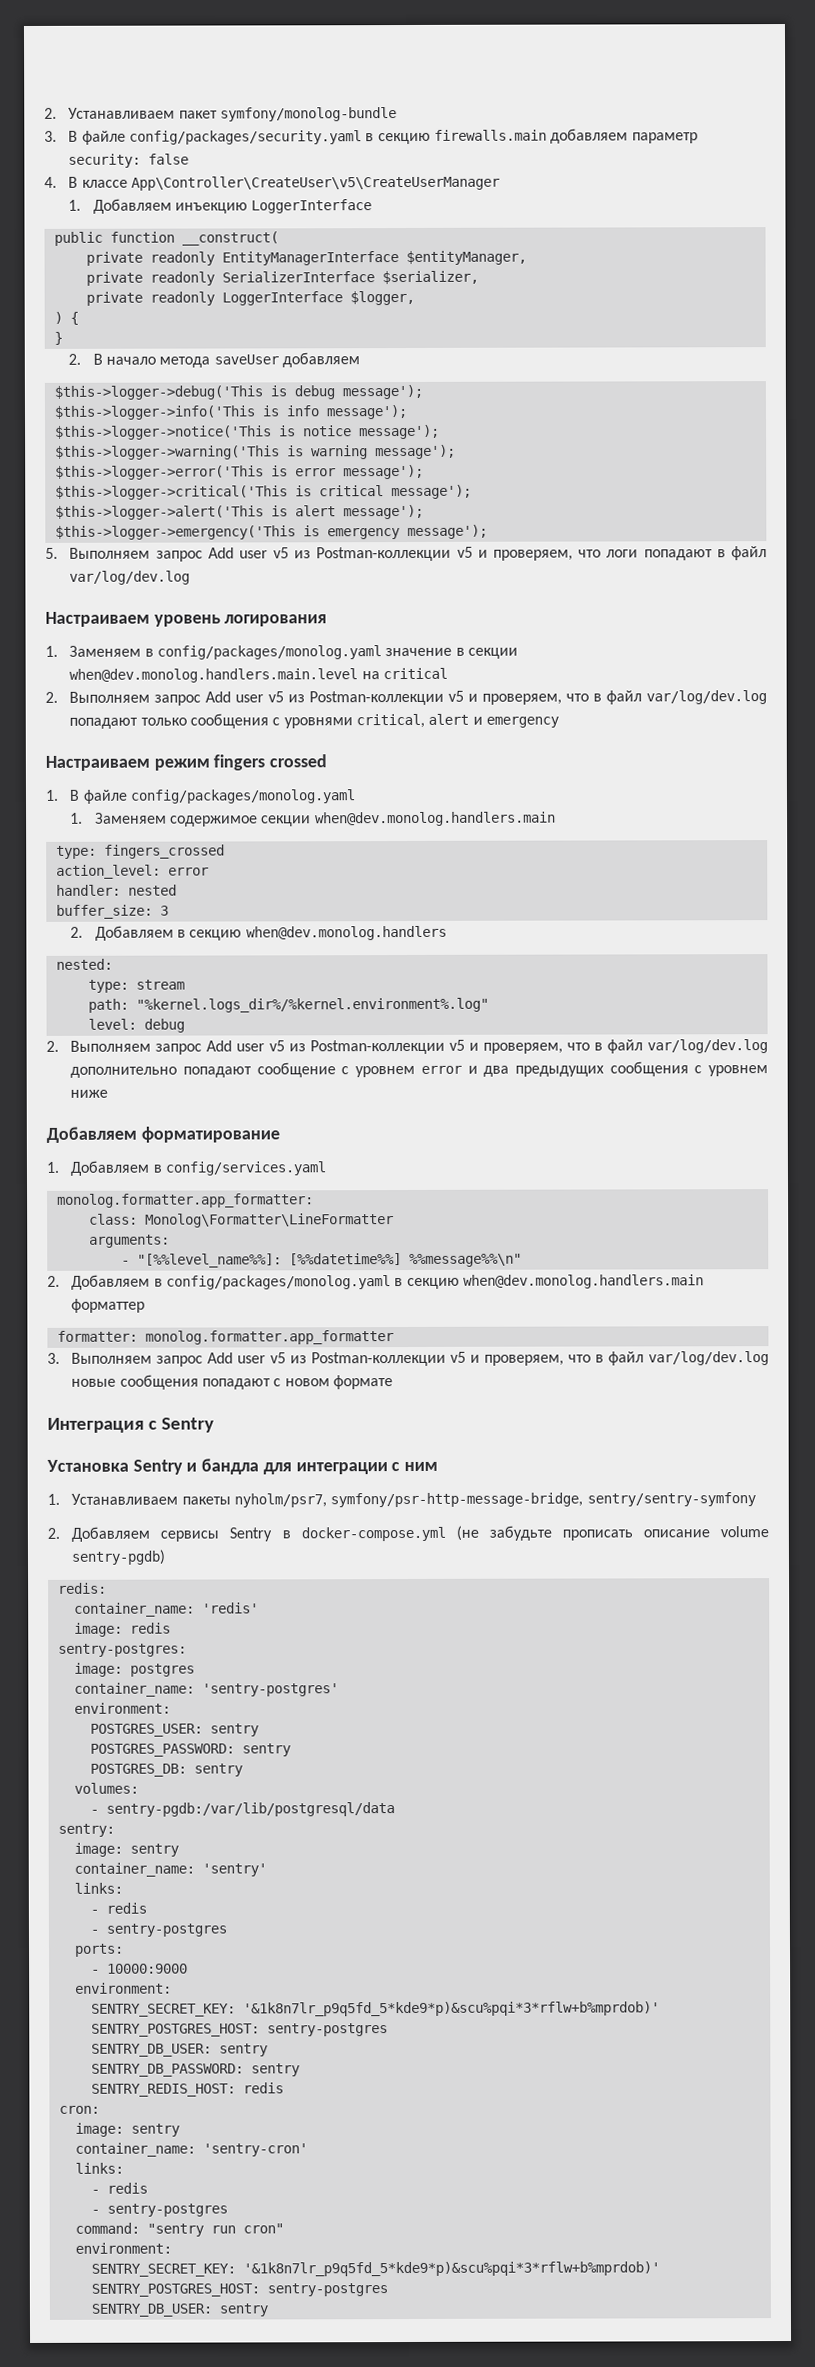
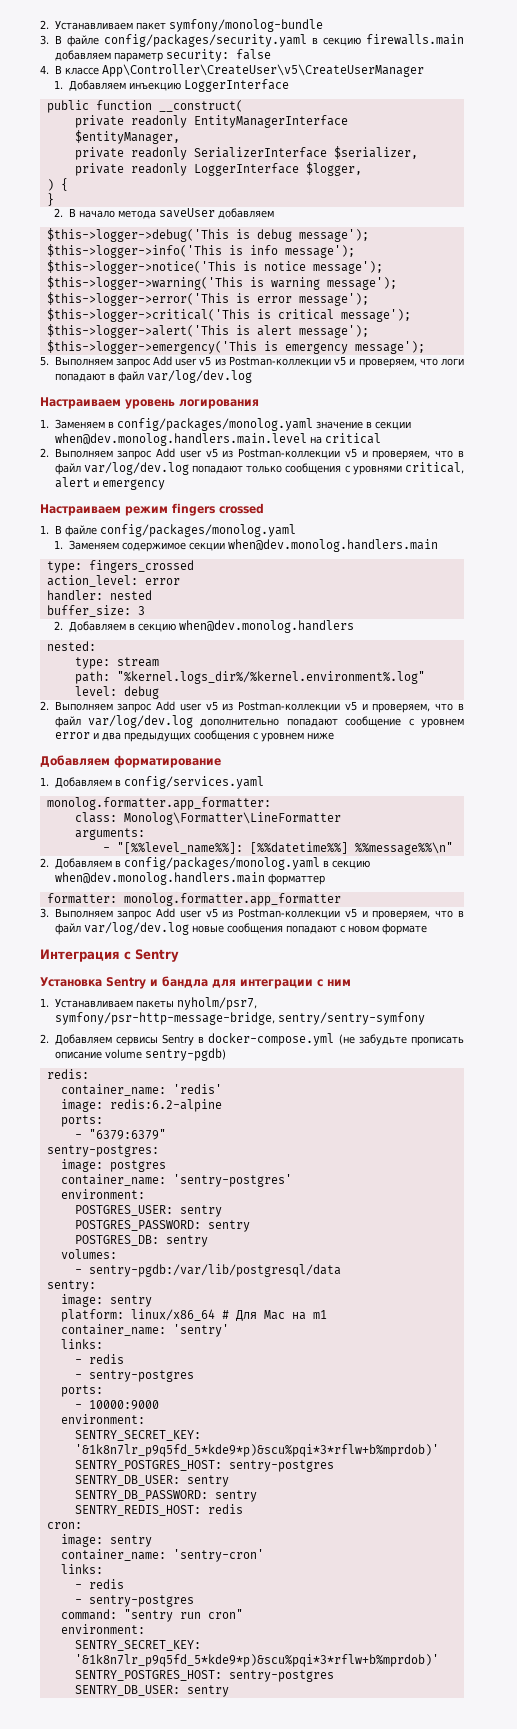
[129,1622,171,1634] redis -> [109,1099,222,1112] [60,1115,103,1127] [74,1129,166,1140] redis:6.2-alpine // ports: // - "6379:6379"
(179, 1850) none -> [60,1309,327,1322] // platform: linux/x86_64 # Для Mac на m1

